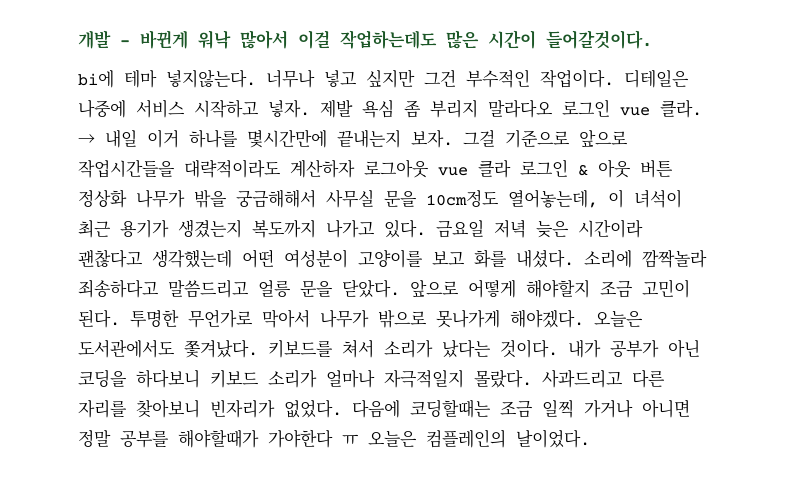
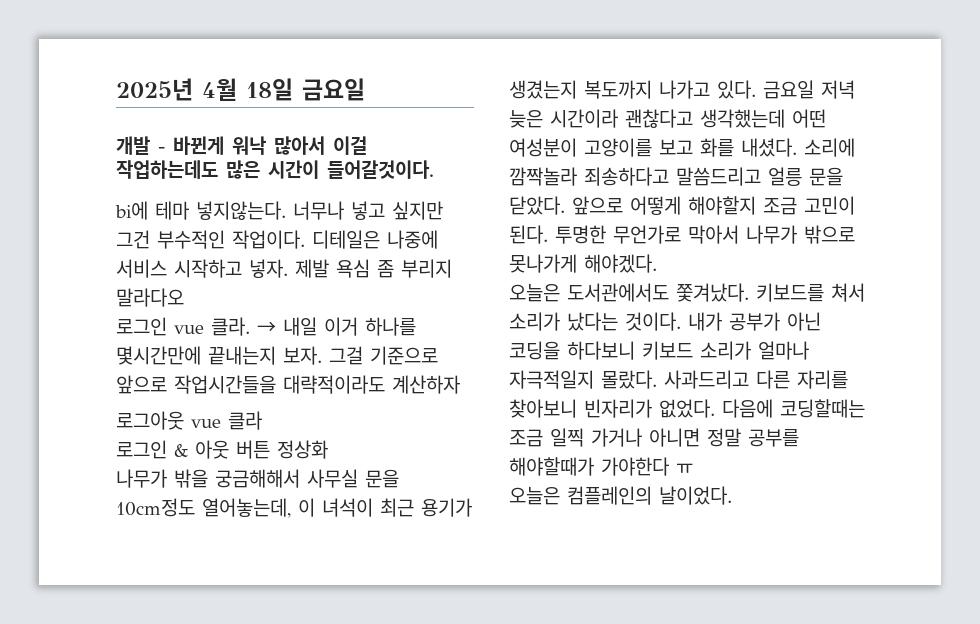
(78, 39) none -> [116,78,365,101] 2025년 4월 18일 금요일 //
(553, 109) none -> (184, 297) //
(355, 168) none -> (460, 384) //
(511, 169) none -> (262, 420) //
(127, 198) none -> (328, 449) //
(584, 318) none -> (657, 263) //
(359, 439) none -> (693, 468) //

